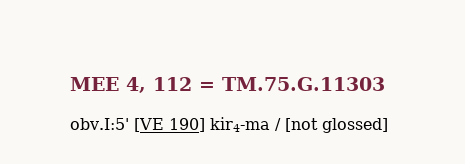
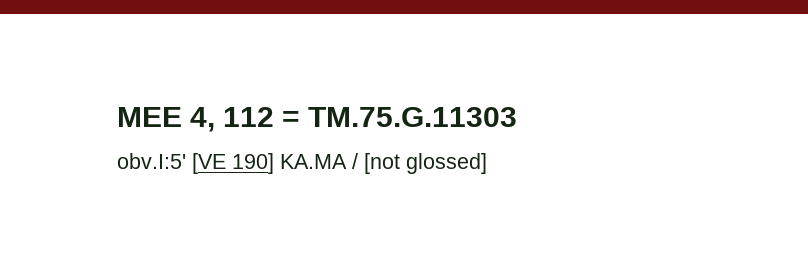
[209,117,270,132] kir4-ma -> [280,154,347,169] KA.MA

